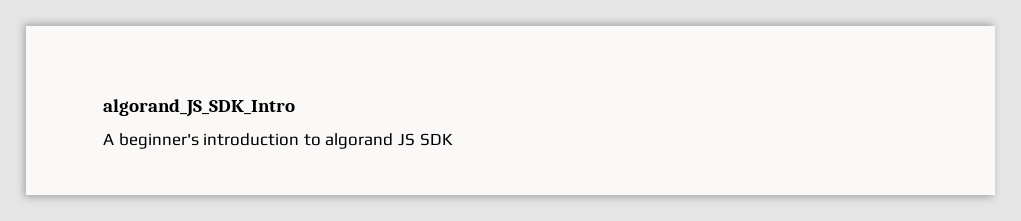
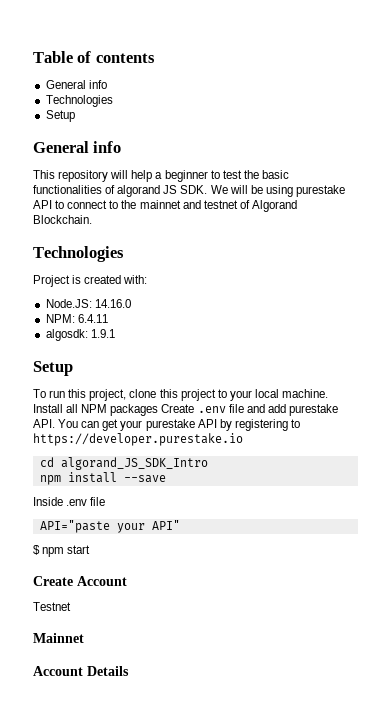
[103,99,295,117] [103,133,453,149] algorand_JS_SDK_Intro // A beginner's introduction to algorand JS SDK -> [33,51,155,63] [45,80,107,89] [45,95,113,107] [45,110,75,122] [33,141,122,153] [33,170,289,182] [33,185,345,197] [33,200,297,212] [33,215,92,224] [33,246,124,262] [33,275,148,287] [45,299,131,308] [45,314,108,323] [45,329,115,341] [33,361,73,376] [33,389,329,401] [33,404,338,416] [33,419,300,431] [33,433,243,446] [39,457,208,470] [39,472,166,485] [33,497,106,506] [39,520,180,533] [33,545,91,557] [33,576,127,586] [33,602,71,611] [33,633,84,643] [33,666,129,676] Table of contents // General info // Technologies // Setup // General info // This repository will help a beginner to test the basic functionalities of algorand JS SDK. We will be using purestake API to connect to the mainnet and testnet of Algorand Blockchain. // Technologies // Project is created with: // Node.JS: 14.16.0 // NPM: 6.4.11 // algosdk: 1.9.1 // Setup // To run this project, clone this project to your local machine. Install all NPM packages Create .env file and add purestake API. You can get your purestake API by registering to https://developer.purestake.io // cd algorand_JS_SDK_Intro // npm install --save // Inside .env file // API="paste your API" // $ npm start // Create Account // Testnet // Mainnet // Account Details

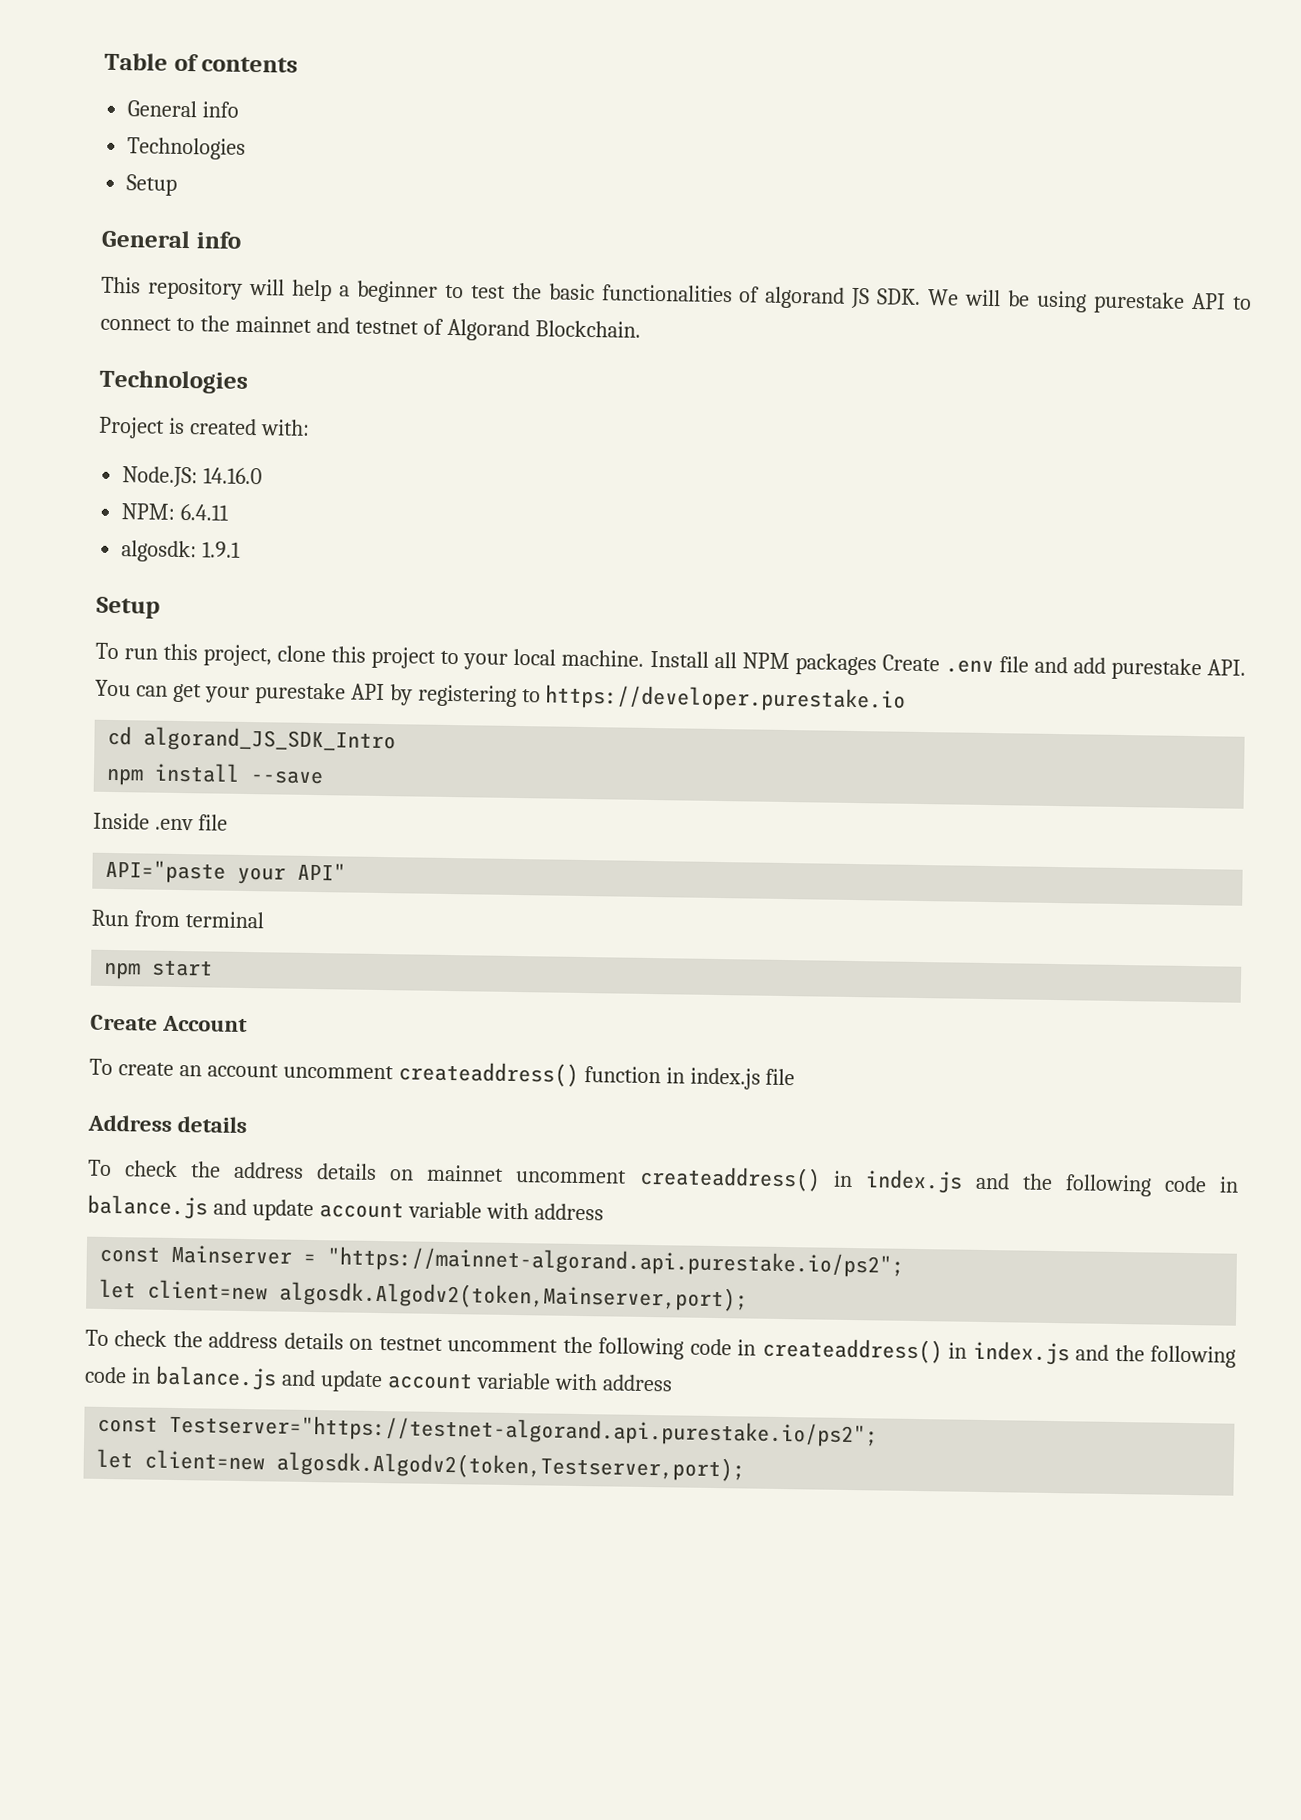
[33,545,40,555] $ -> [91,909,264,929] Run from terminal //
[33,602,71,611] [33,633,84,643] [33,666,129,676] Testnet // Mainnet // Account Details -> [89,1058,796,1090] [87,1114,248,1134] [87,1159,1240,1197] [87,1194,604,1222] [99,1244,905,1278] [99,1278,749,1312] [85,1329,1237,1368] [84,1365,673,1393] [97,1413,879,1448] [96,1448,746,1482] To create an account uncomment createaddress() function in index.js file // Address details // To check the address details on mainnet uncomment createaddress() in index.js and the following code in balance.js and update account variable with address // const Mainserver = "https://mainnet-algorand.api.purestake.io/ps2"; // let client=new algosdk.Algodv2(token,Mainserver,port); // To check the address details on testnet uncomment the following code in createaddress() in index.js and the following code in balance.js and update account variable with address // const Testserver="https://testnet-algorand.api.purestake.io/ps2"; // let client=new algosdk.Algodv2(token,Testserver,port);

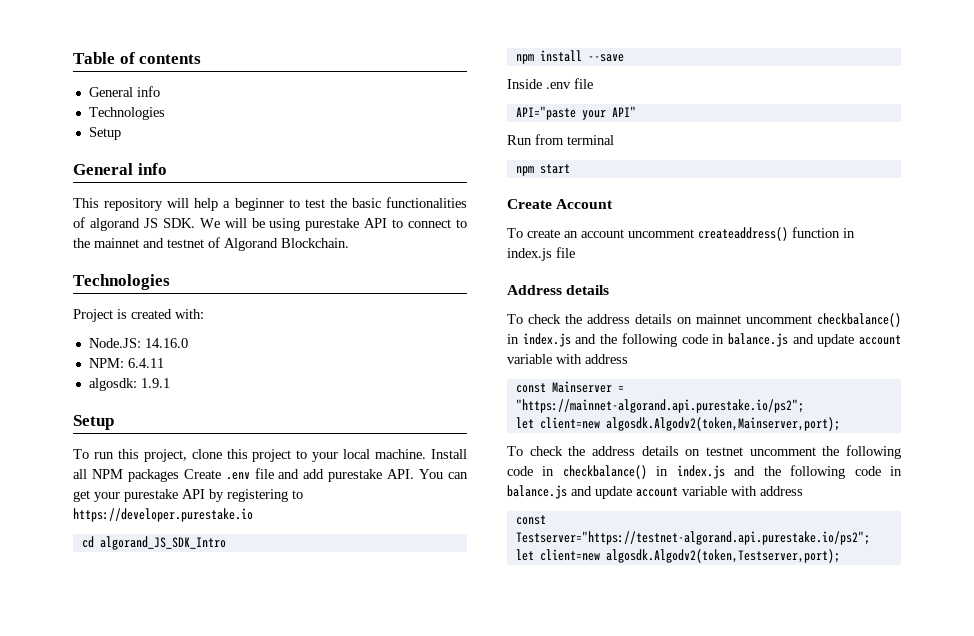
[638,1165,821,1192] createaddress() -> [817,313,901,327] checkbalance()
[761,1337,943,1364] createaddress() -> [562,465,647,479] checkbalance()

